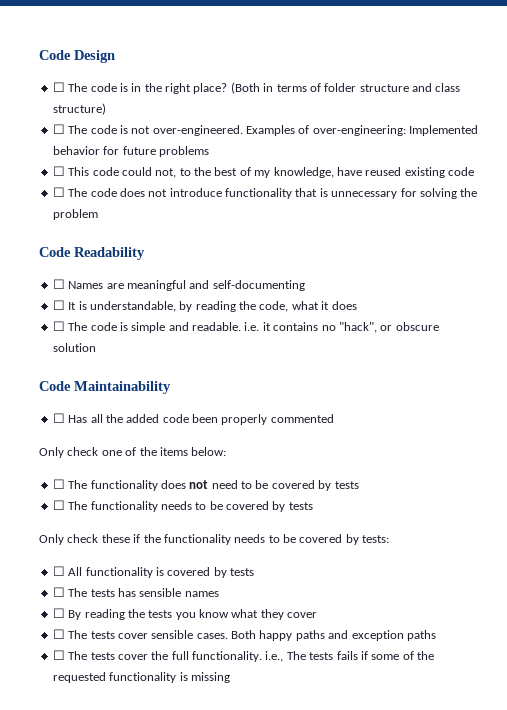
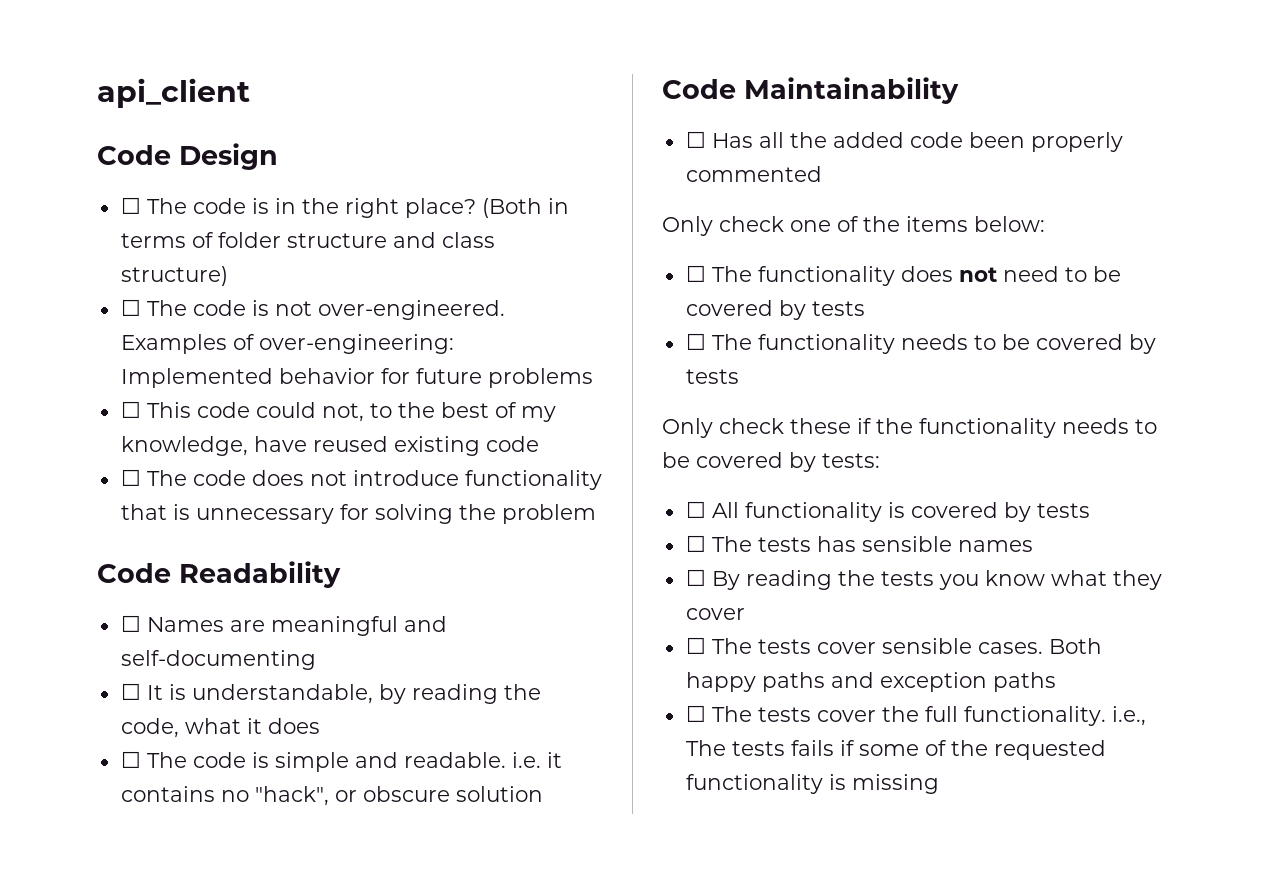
(39, 55) none -> [97,78,250,108] api_client //

